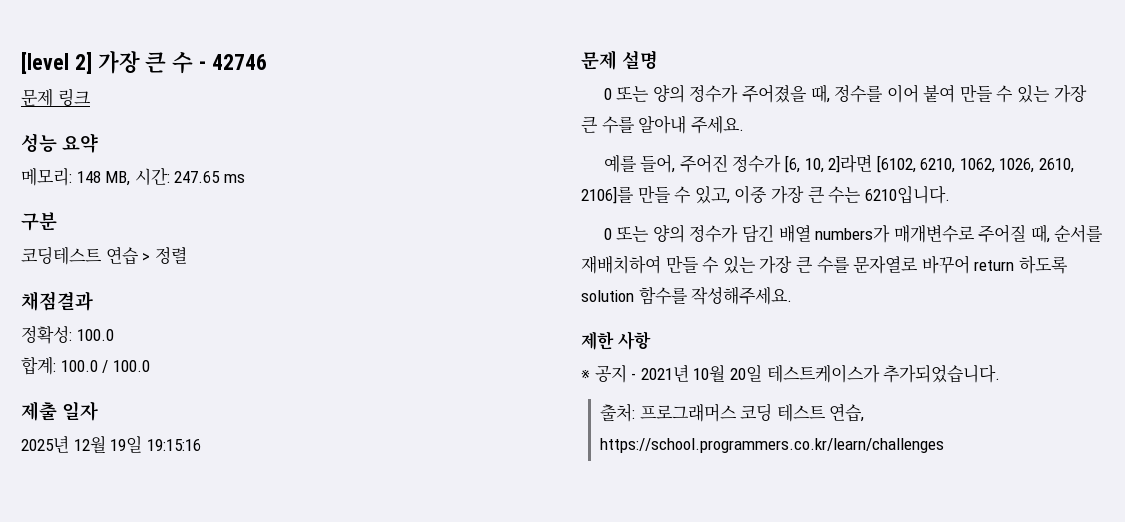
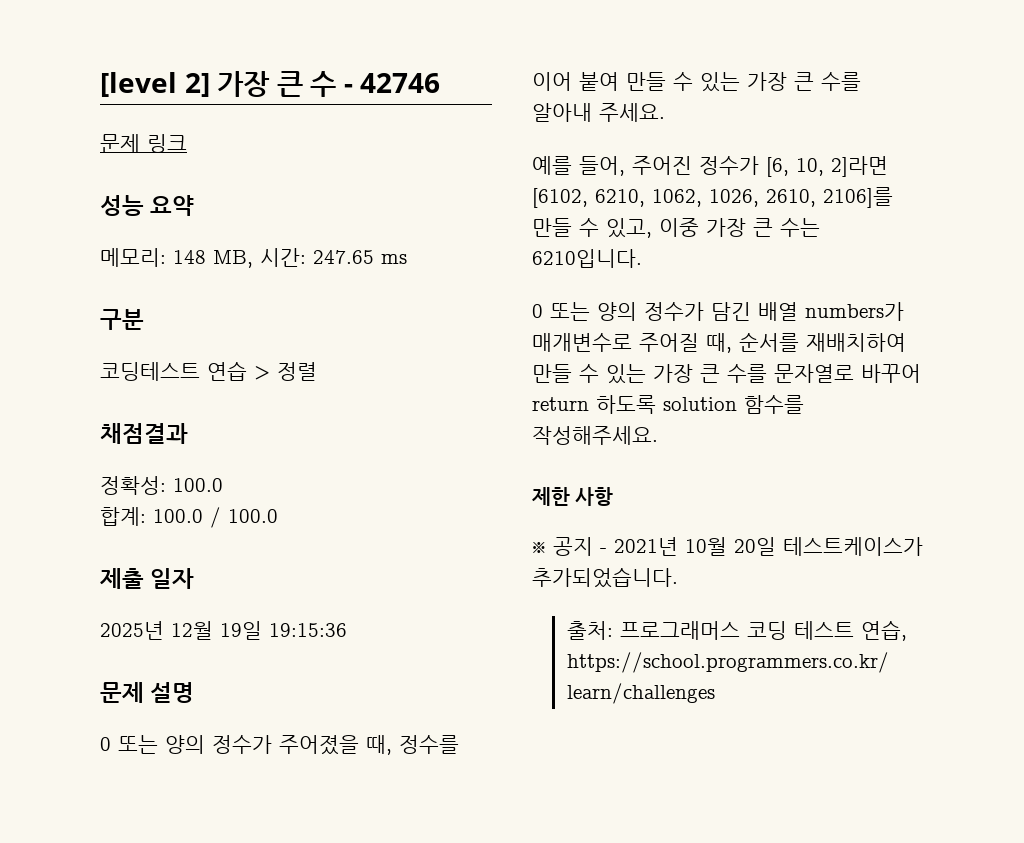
[146,439,201,451] 19:15:16 -> [269,623,347,637] 19:15:36

